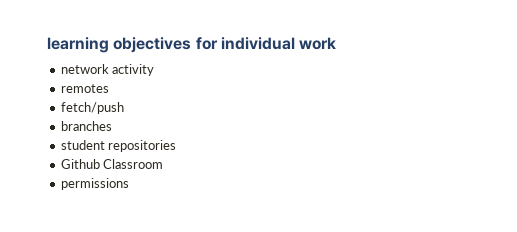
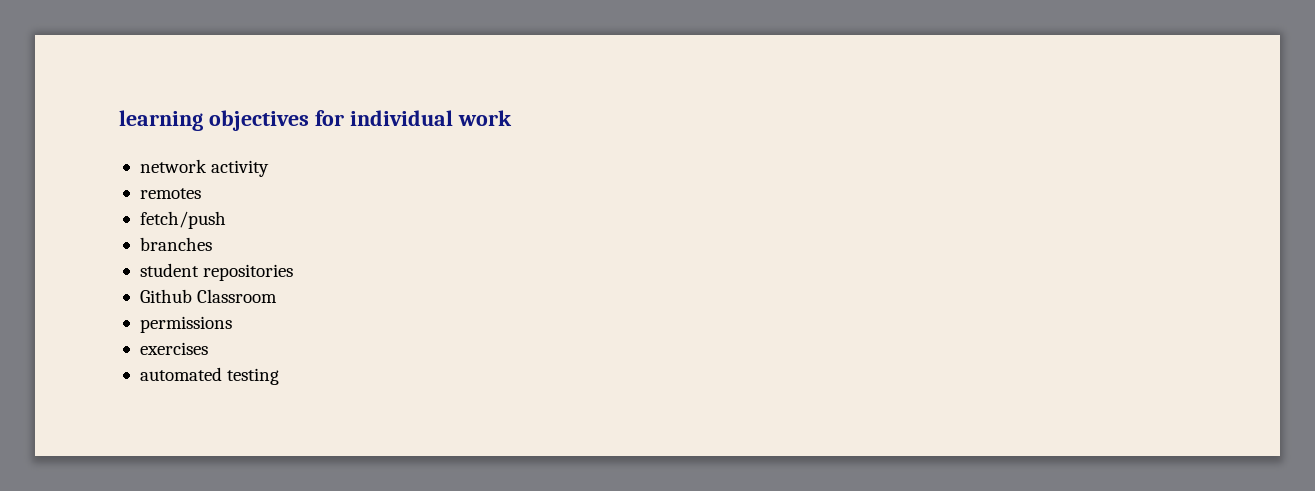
(129, 184) none -> [139,342,208,355] [139,367,280,385] // exercises // automated testing

